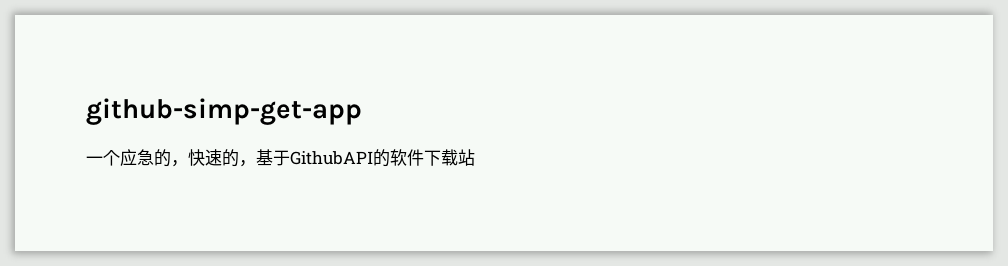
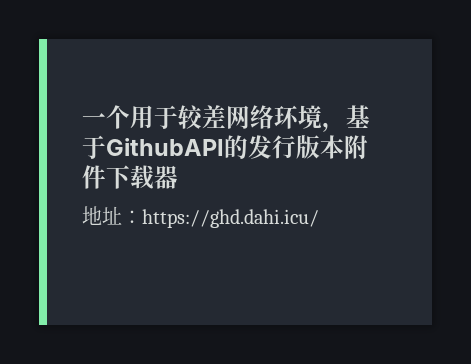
[86,98,362,125] [86,149,475,167] github-simp-get-app // 一个应急的，快速的，基于GithubAPI的软件下载站 -> [82,105,370,132] [82,135,368,160] [82,165,178,190] [82,206,319,228] 一个用于较差网络环境，基于GithubAPI的发行版本附件下载器 // 地址：https://ghd.dahi.icu/

